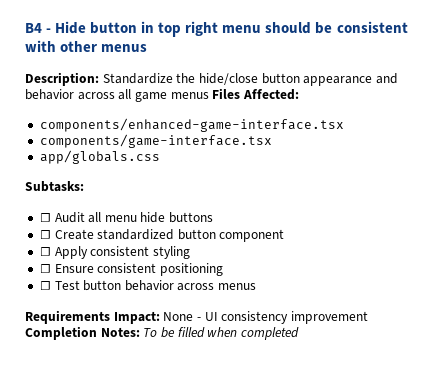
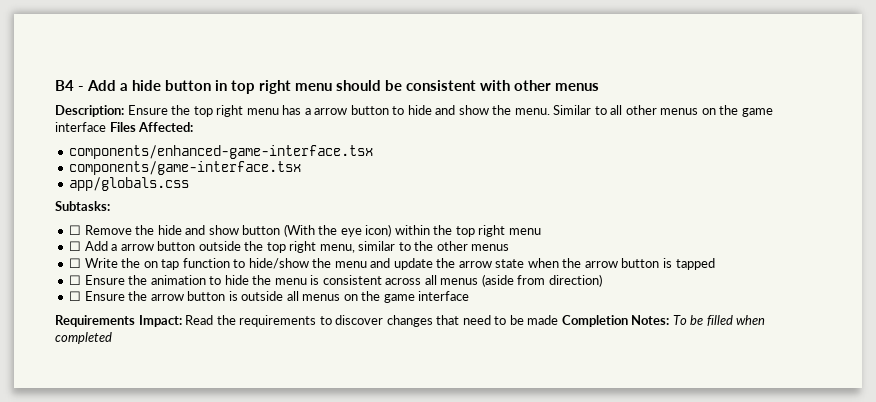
[55,21,87,34] Hide -> [87,80,161,91] Add a hide
[102,73,398,86] [25,89,209,102] Standardize the hide/close button appearance and behavior across all game menus -> [127,105,773,117] [55,122,106,132] Ensure the top right menu has a arrow button to hide and show the menu. Similar to all other menus on the game interface
[54,212,214,223] [39,229,285,242] [39,246,190,259] [39,263,223,276] [39,280,257,291] [25,310,368,324] Audit all menu hide buttons // ☐ Create standardized button component // ☐ Apply consistent styling // ☐ Ensure consistent positioning // ☐ Test button behavior across menus // Requirements Impact: None - UI consistency improvement -> [84,224,541,237] [69,241,510,253] [69,258,715,270] [69,274,602,287] [69,291,470,303] [55,315,559,327] Remove the hide and show button (With the eye icon) within the top right menu // ☐ Add a arrow button outside the top right menu, similar to the other menus // ☐ Write the on tap function to hide/show the menu and update the arrow state when the arrow button is tapped // ☐ Ensure the animation to hide the menu is consistent across all menus (aside from direction) // ☐ Ensure the arrow button is outside all menus on the game interface // Requirements Impact: Read the requirements to discover changes that need to be made

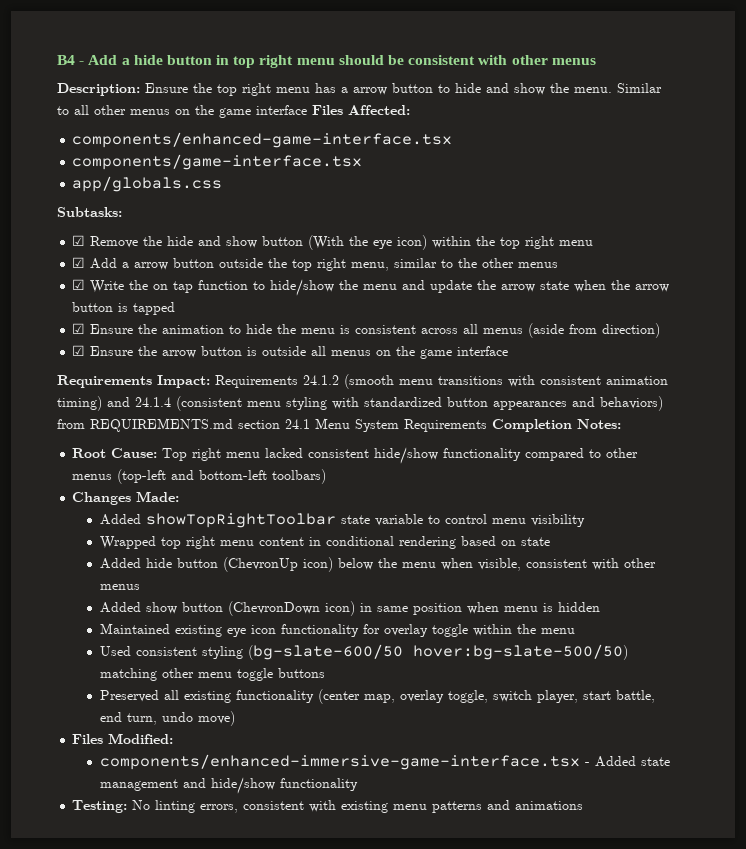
[69,225,82,235] ☐ -> [72,235,86,246] ☑
[69,241,82,251] ☐ -> [72,257,86,268] ☑
[69,258,82,268] ☐ -> [72,279,86,290] ☑
[69,275,82,285] ☐ -> [72,323,86,334] ☑
[69,291,82,301] ☐ -> [72,345,86,356] ☑
[185,315,766,327] [55,332,112,344] Read the requirements to discover changes that need to be made Completion Notes: To be filled when completed -> [215,374,668,389] [57,396,663,411] [57,418,621,432] [72,447,639,464] [72,469,327,484] [72,491,180,505] [99,513,585,528] [99,536,550,549] [99,557,656,572] [99,584,140,590] [99,601,600,616] [99,623,575,637] [99,644,628,660] [99,668,325,681] [99,689,655,704] [99,711,235,726] [72,733,174,744] [99,754,670,770] [99,777,358,794] [72,800,584,813] Requirements 24.1.2 (smooth menu transitions with consistent animation timing) and 24.1.4 (consistent menu styling with standardized button appearances and behaviors) from REQUIREMENTS.md section 24.1 Menu System Requirements Completion Notes: // Root Cause: Top right menu lacked consistent hide/show functionality compared to other menus (top-left and bottom-left toolbars) // Changes Made: // Added showTopRightToolbar state variable to control menu visibility // Wrapped top right menu content in conditional rendering based on state // Added hide button (ChevronUp icon) below the menu when visible, consistent with other menus // Added show button (ChevronDown icon) in same position when menu is hidden // Maintained existing eye icon functionality for overlay toggle within the menu // Used consistent styling (bg-slate-600/50 hover:bg-slate-500/50) matching other menu toggle buttons // Preserved all existing functionality (center map, overlay toggle, switch player, start battle, end turn, undo move) // Files Modified: // components/enhanced-immersive-game-interface.tsx - Added state management and hide/show functionality // Testing: No linting errors, consistent with existing menu patterns and animations

